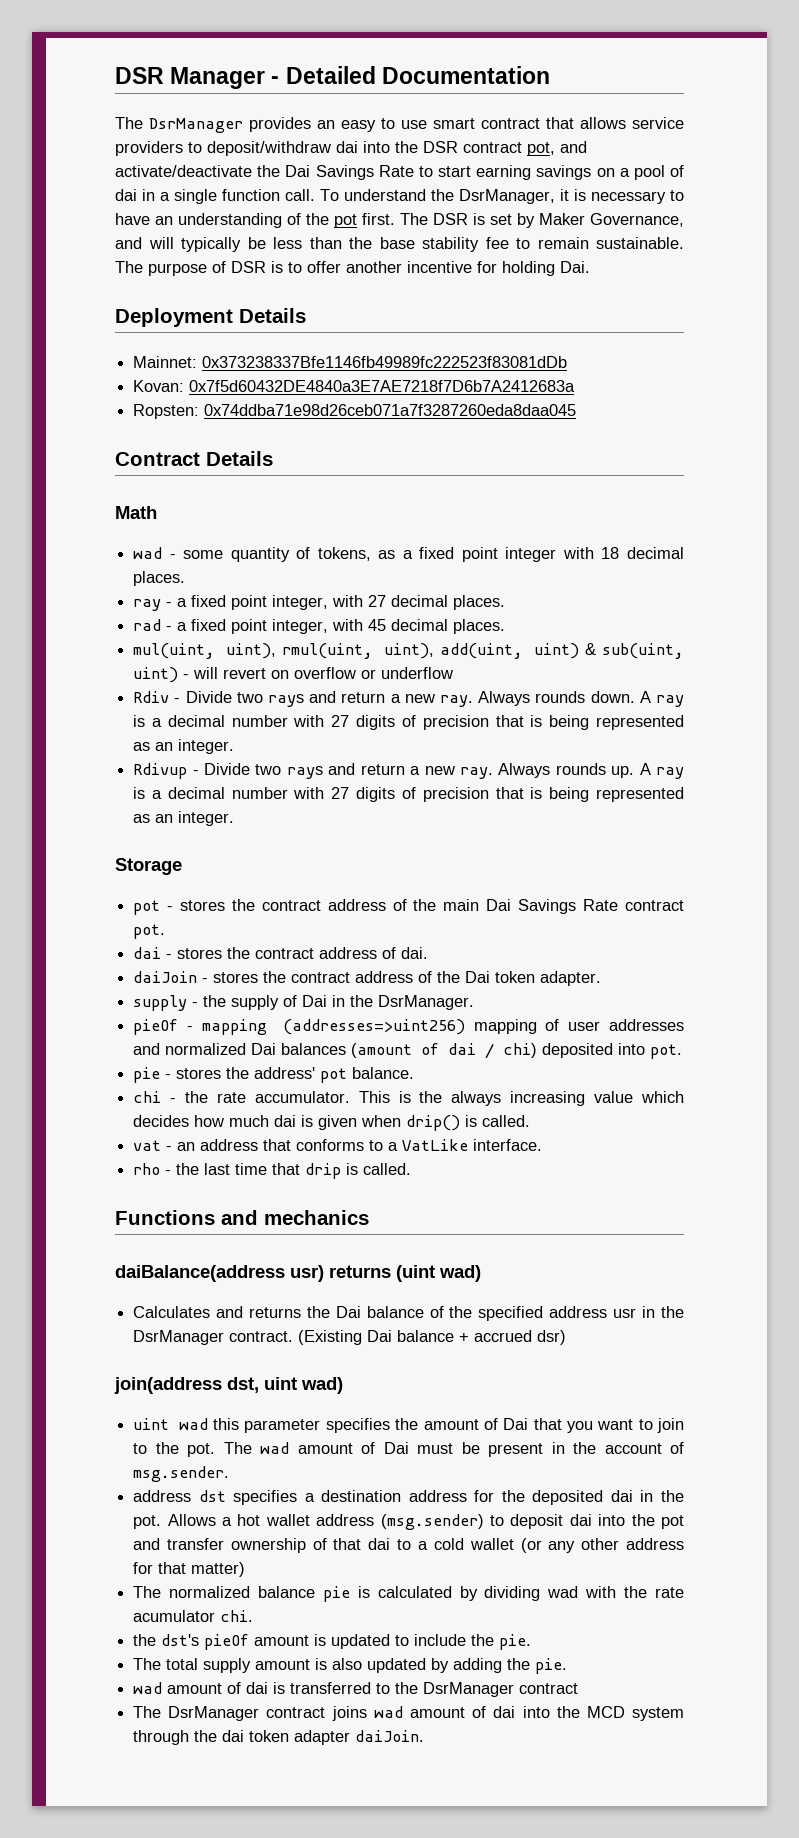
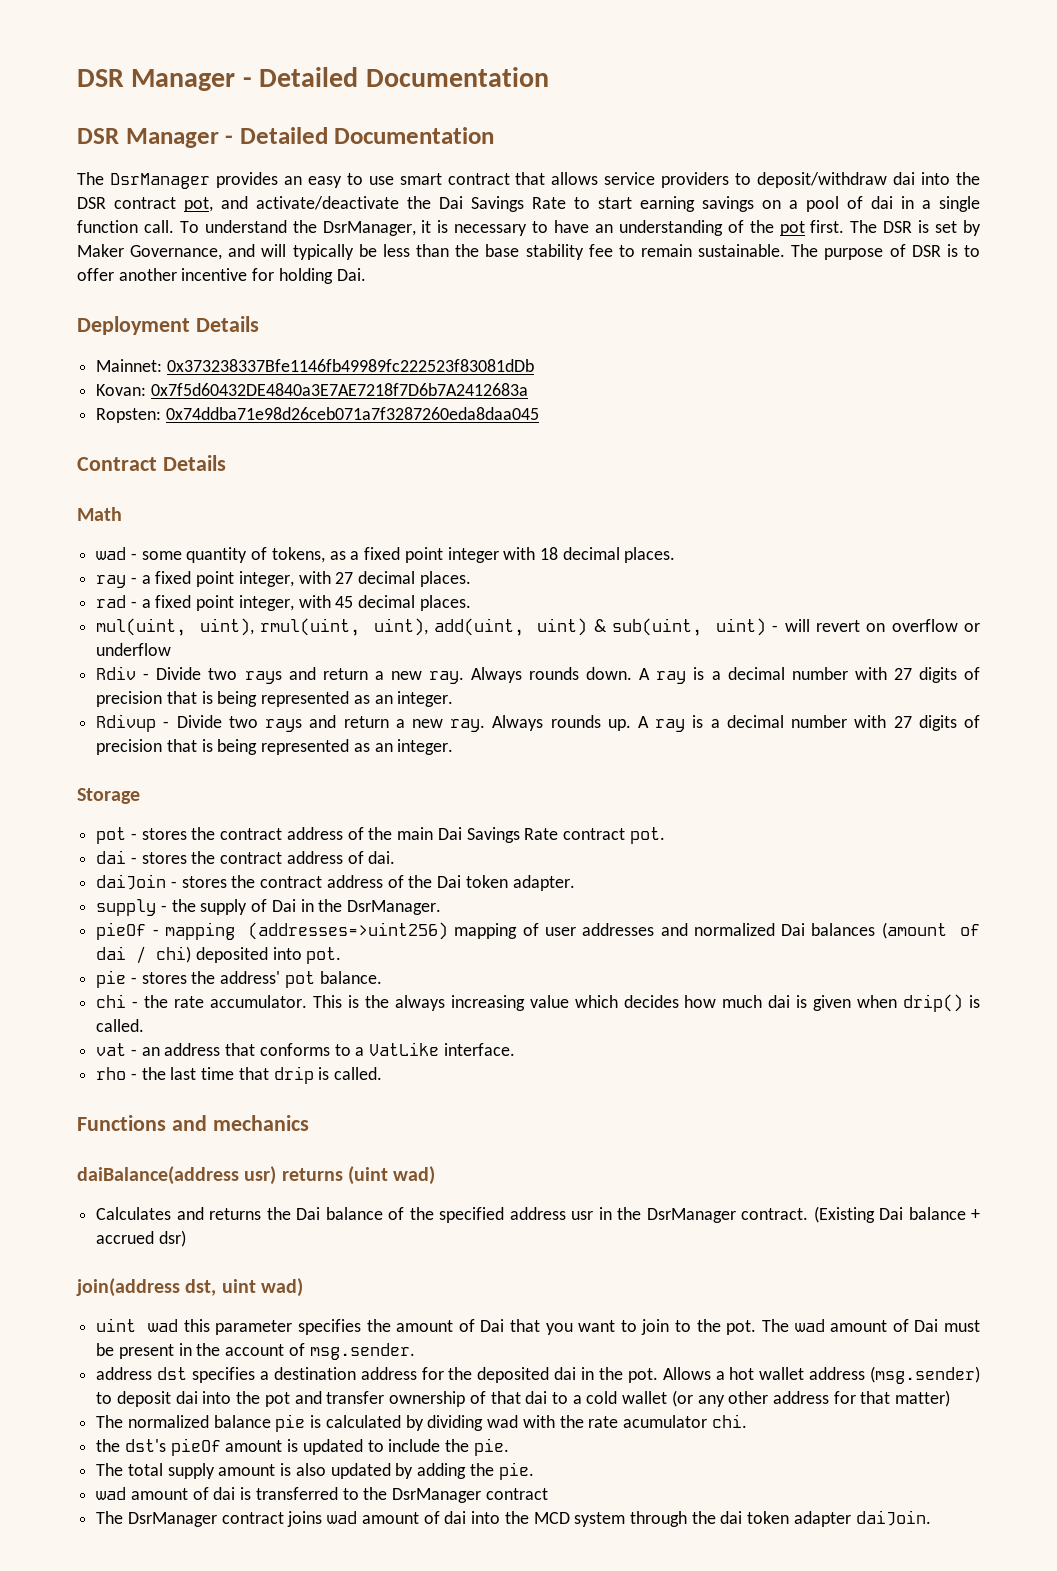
[115,66,550,89] DSR Manager - Detailed Documentation -> [77,67,549,91] [77,127,495,148] DSR Manager - Detailed Documentation // DSR Manager - Detailed Documentation

